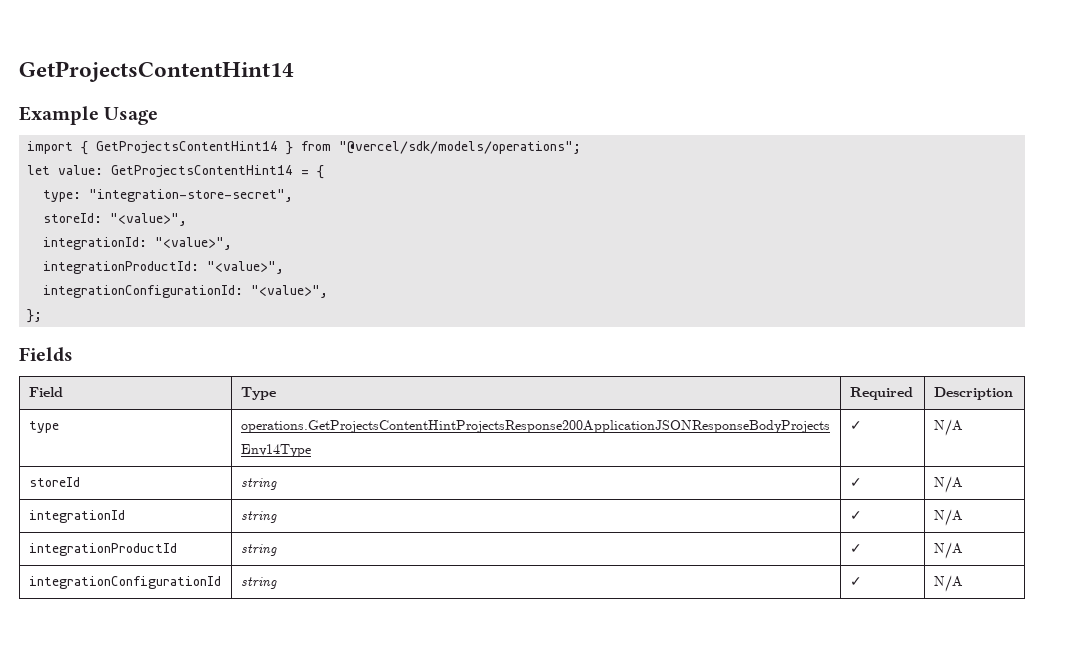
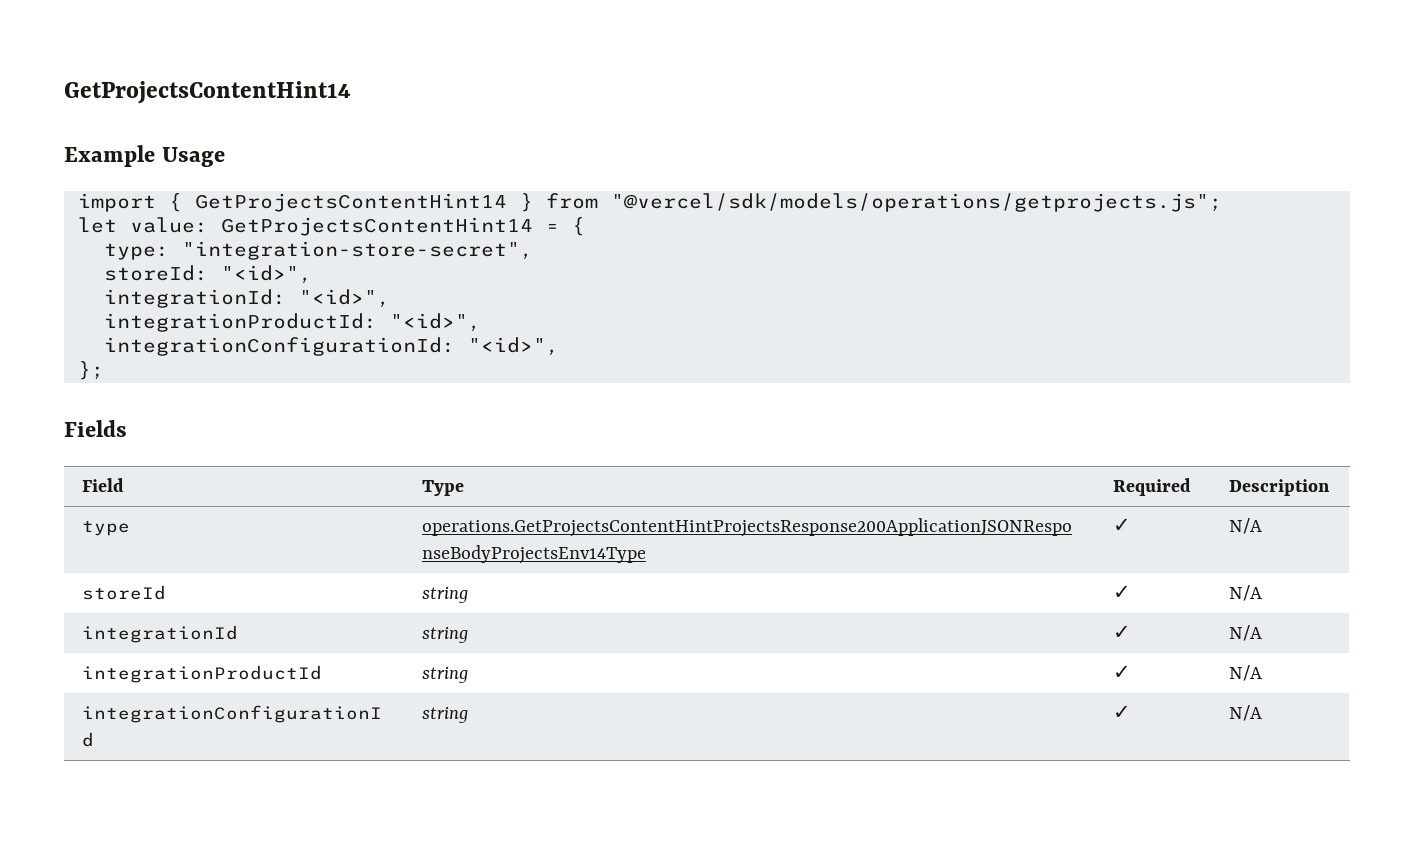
[339,141,582,154] "@vercel/sdk/models/operations"; -> [610,193,1222,212] "@vercel/sdk/models/operations/getprojects.js";
[110,213,188,226] "<value>", -> [220,265,312,284] "<id>",
[155,237,233,250] "<value>", -> [298,289,390,308] "<id>",
[207,261,285,274] "<value>", -> [389,313,481,332] "<id>",
[251,285,329,298] "<value>", -> [467,337,559,356] "<id>",

